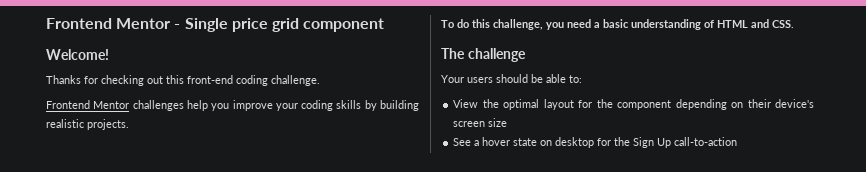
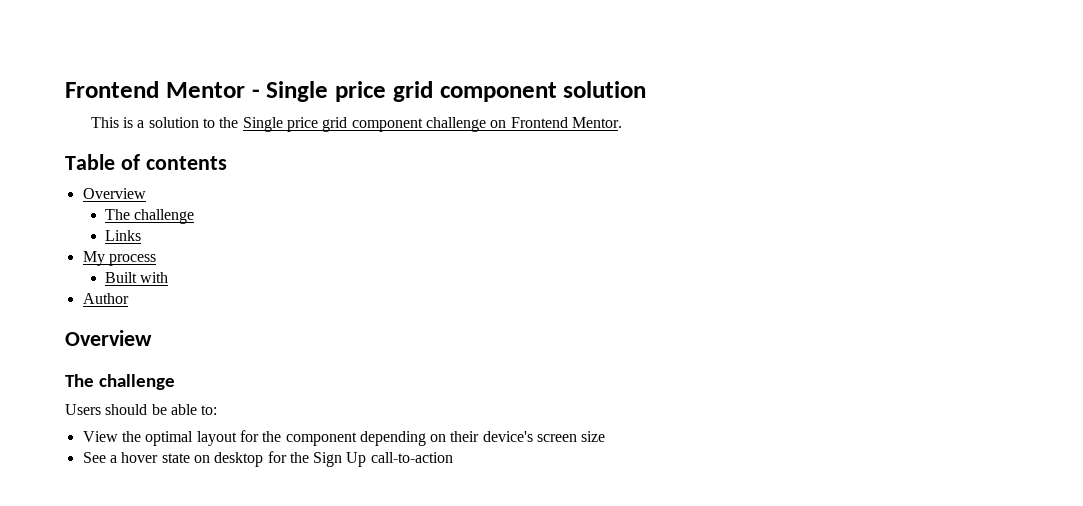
[46,49,109,60] [46,75,320,86] [46,100,420,111] [46,119,129,130] [441,19,794,30] [441,48,526,62] [441,75,493,83] // Welcome! // Thanks for checking out this front-end coding challenge. // Frontend Mentor challenges help you improve your coding skills by building realistic projects. // To do this challenge, you need a basic understanding of HTML and CSS. // The challenge // Your users -> [563,81,647,98] [90,117,623,132] [65,154,227,170] [82,188,146,199] [105,209,195,224] [105,230,142,241] [82,251,156,266] [105,272,169,283] [82,293,129,304] [65,330,152,346] [65,374,175,390] [65,404,101,415] solution // This is a solution to the Single price grid component challenge on Frontend Mentor. // Table of contents // Overview // The challenge // Links // My process // Built with // Author // Overview // The challenge // Users

